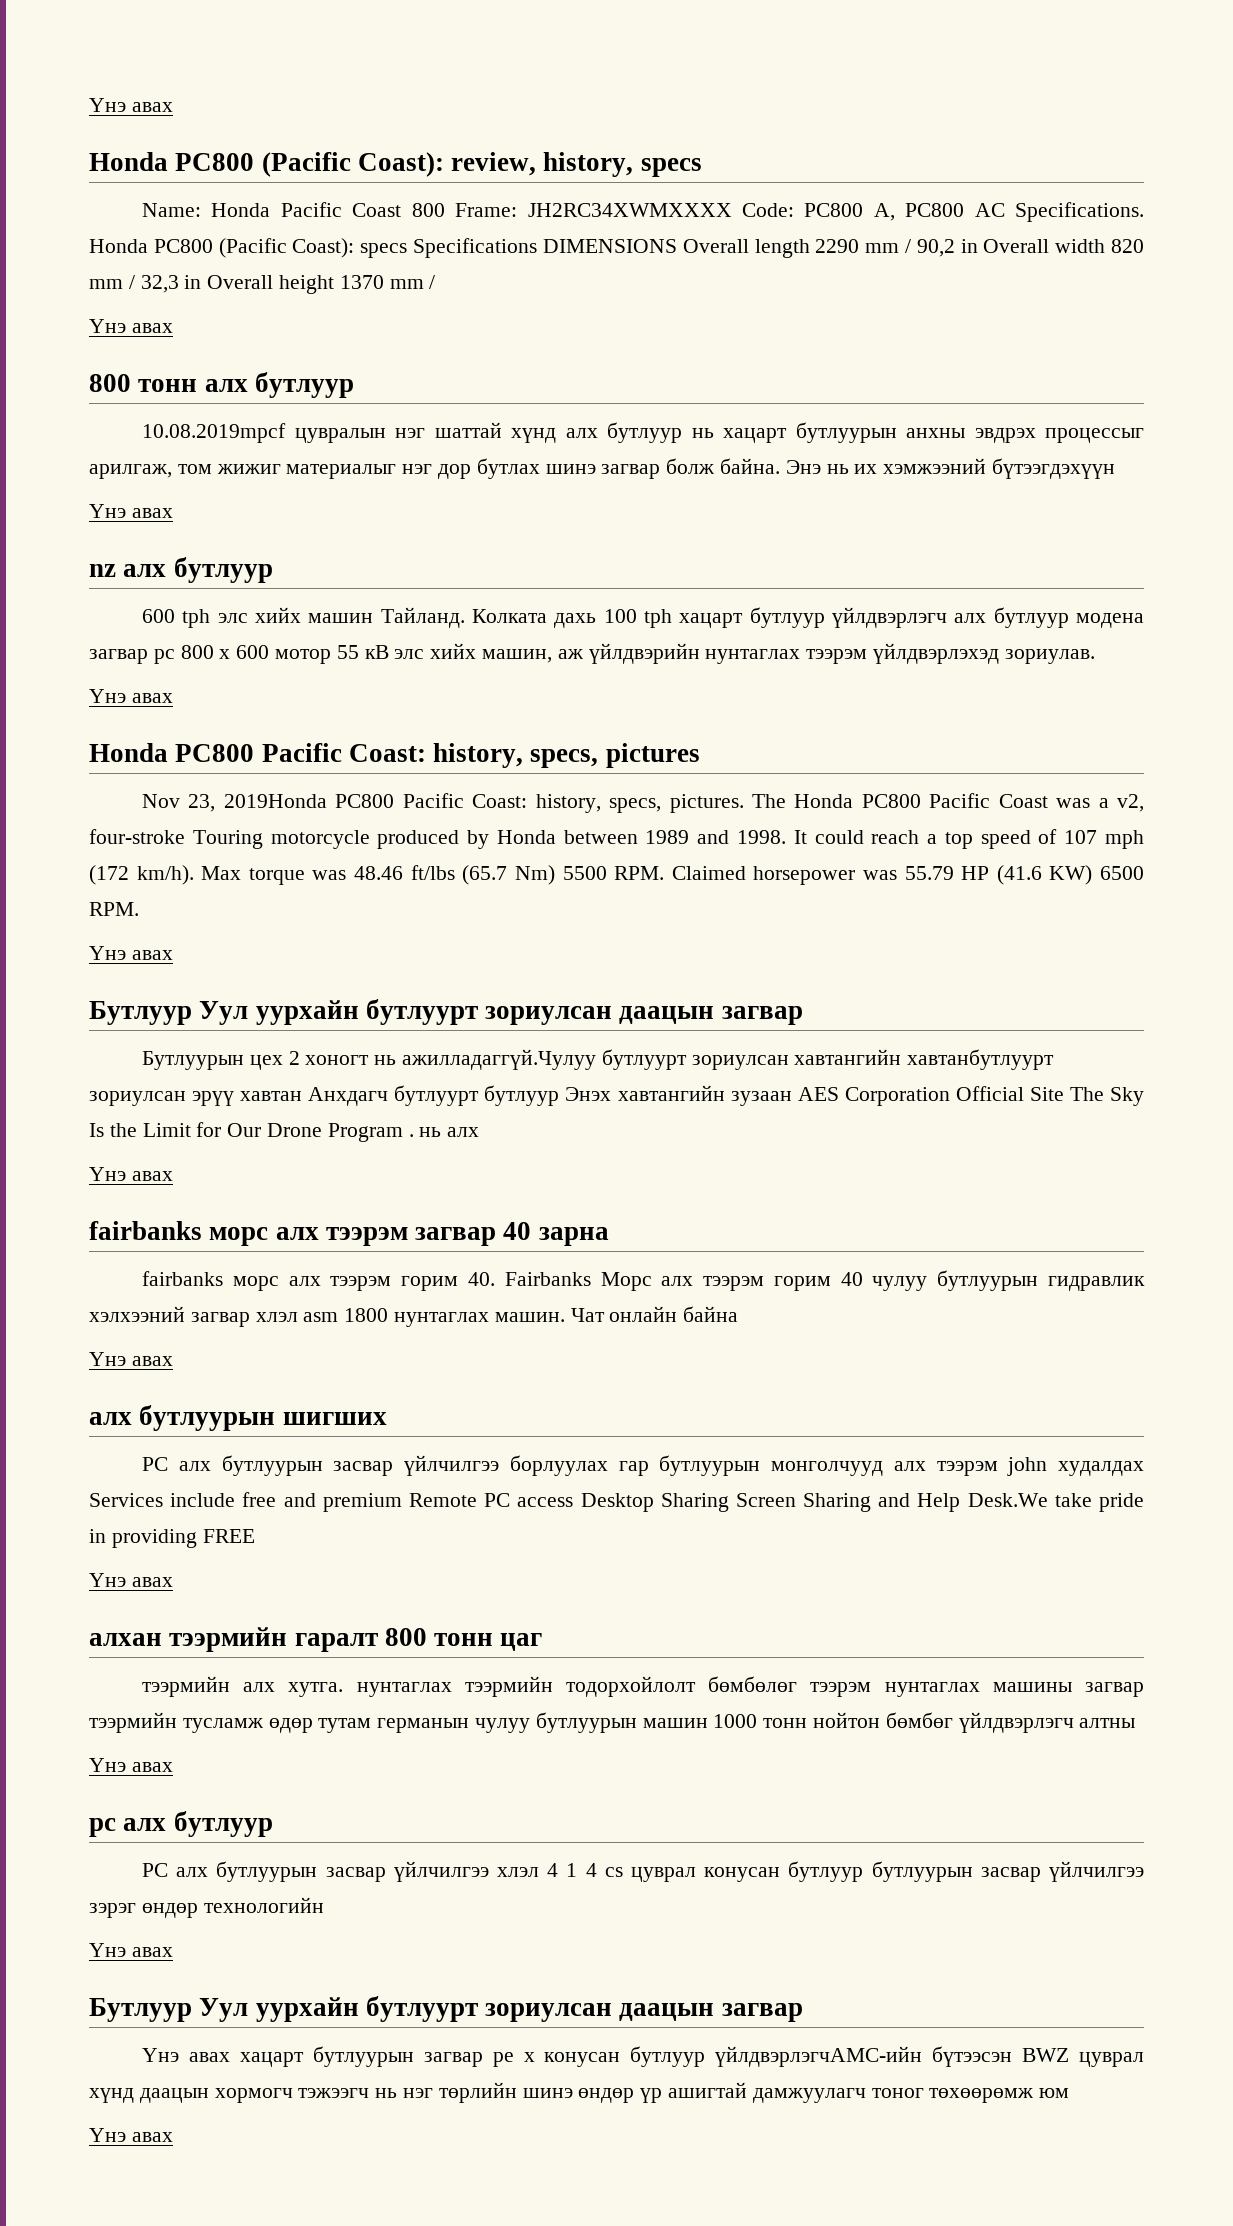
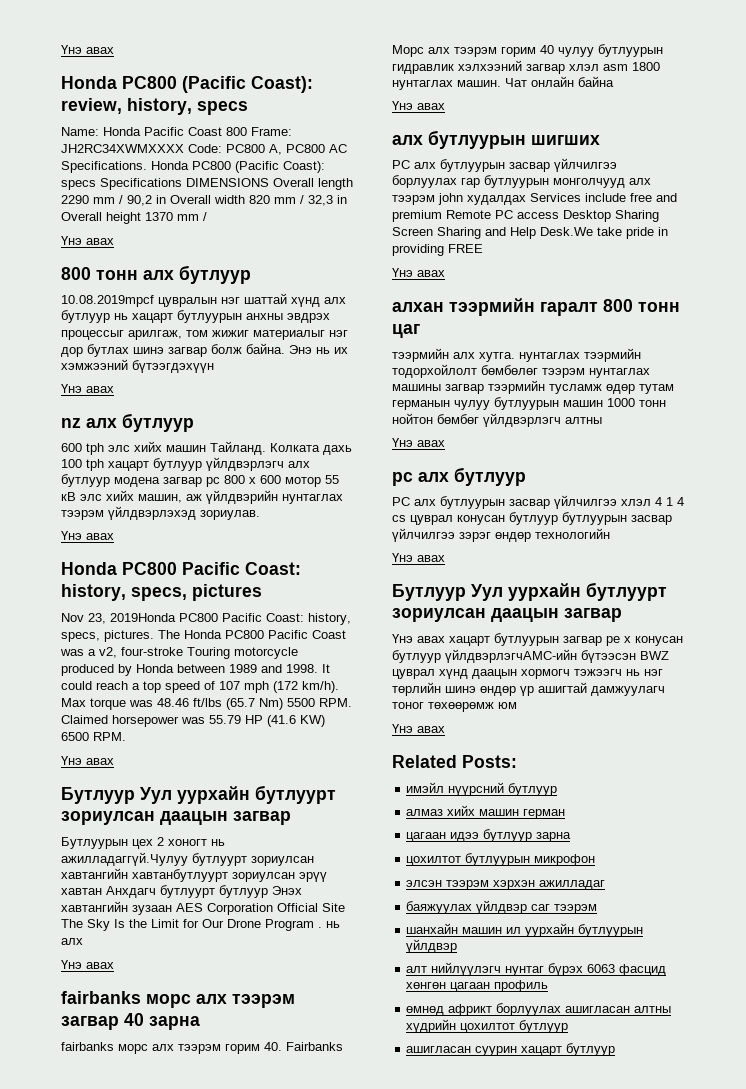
(173, 2137) none -> [392,755,517,768] [406,782,558,796] [406,805,566,819] [406,829,572,842] [406,853,596,866] [406,880,606,890] [406,900,598,914] [406,923,644,937] [406,939,458,953] [406,962,667,976] [406,980,549,992] [406,1003,672,1016] [406,1019,569,1033] [406,1043,616,1056] // Related Posts: // имэйл нүүрсний бутлуур // алмаз хийх машин герман // цагаан идээ бутлуур зарна // цохилтот бутлуурын микрофон // элсэн тээрэм хэрхэн ажилладаг // баяжуулах үйлдвэр саг тээрэм // шанхайн машин ил уурхайн бутлуурын үйлдвэр // алт нийлүүлэгч нунтаг бүрэх 6063 фасцид хөнгөн цагаан профиль // өмнөд африкт борлуулах ашигласан алтны хүдрийн цохилтот бутлуур // ашигласан суурин хацарт бутлуур

